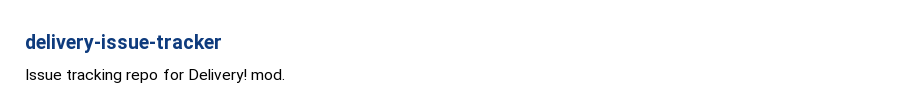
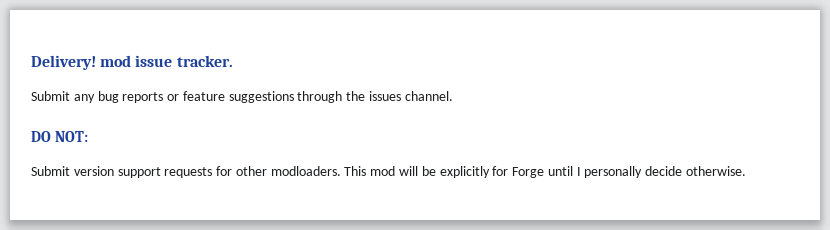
[25,34,222,53] [25,69,285,83] delivery-issue-tracker // Issue tracking repo for Delivery! mod. -> [31,55,233,70] [31,91,453,103] [31,131,89,142] [31,166,747,178] Delivery! mod issue tracker. // Submit any bug reports or feature suggestions through the issues channel. // DO NOT: // Submit version support requests for other modloaders. This mod will be explicitly for Forge until I personally decide otherwise.

